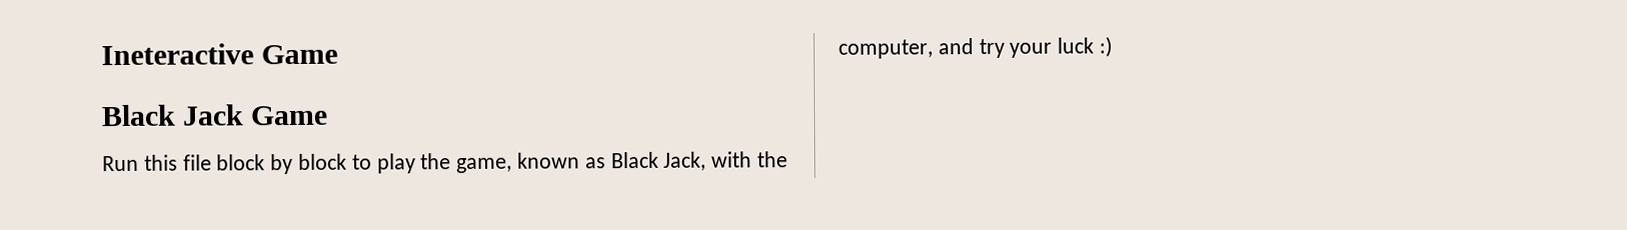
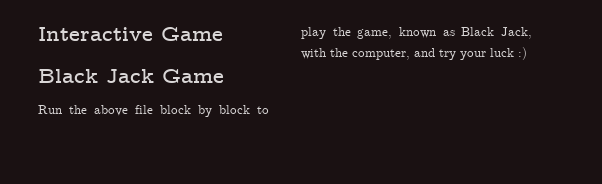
[101,43,254,66] Ineteractive -> [38,27,153,41] Interactive
[143,154,178,171] this -> [69,105,128,116] the above

